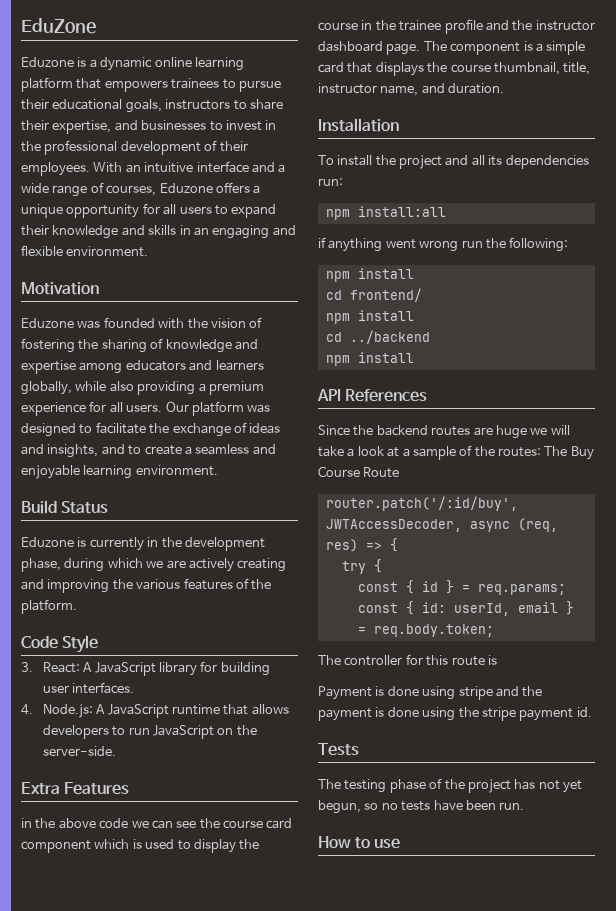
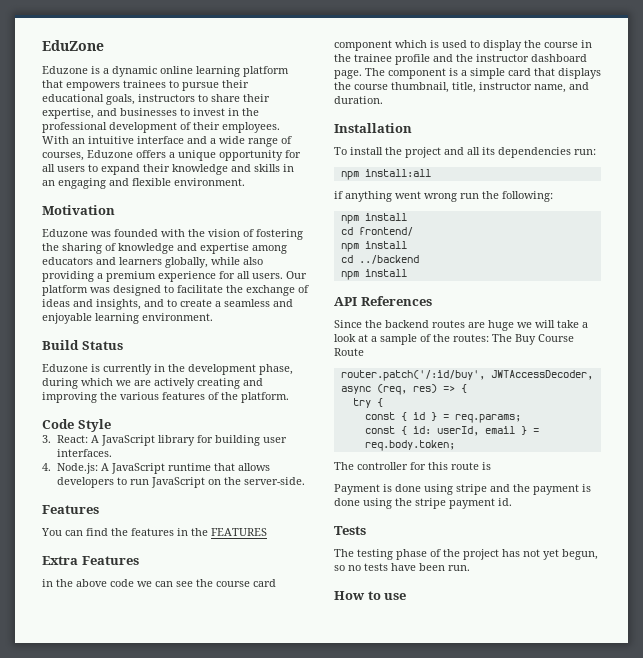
(116, 751) none -> [42,505,99,514] [41,528,267,536] // Features // You can find the features in the FEATURES

